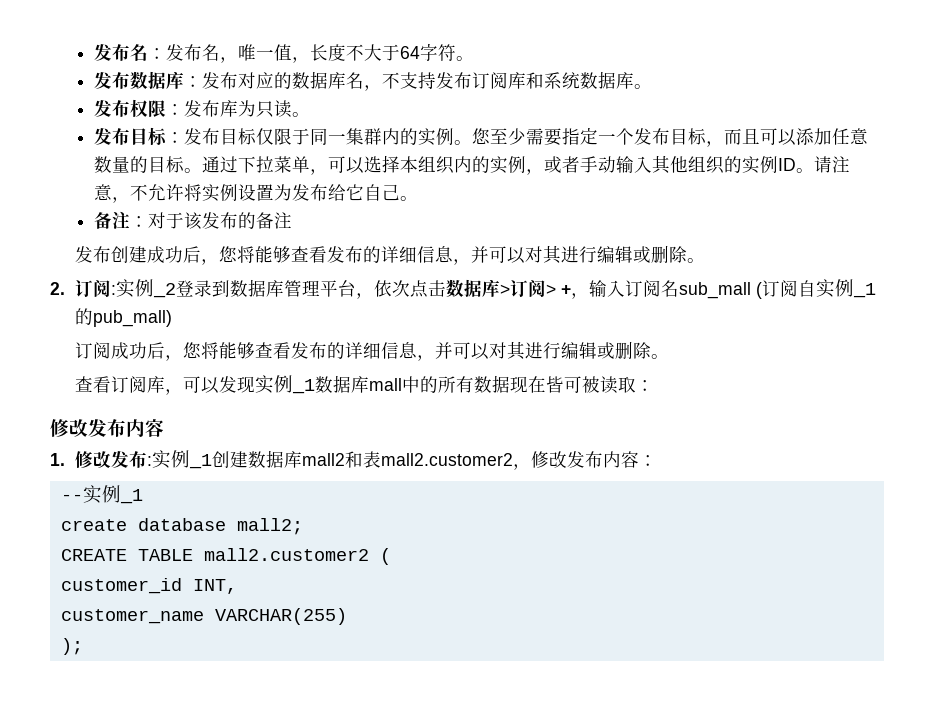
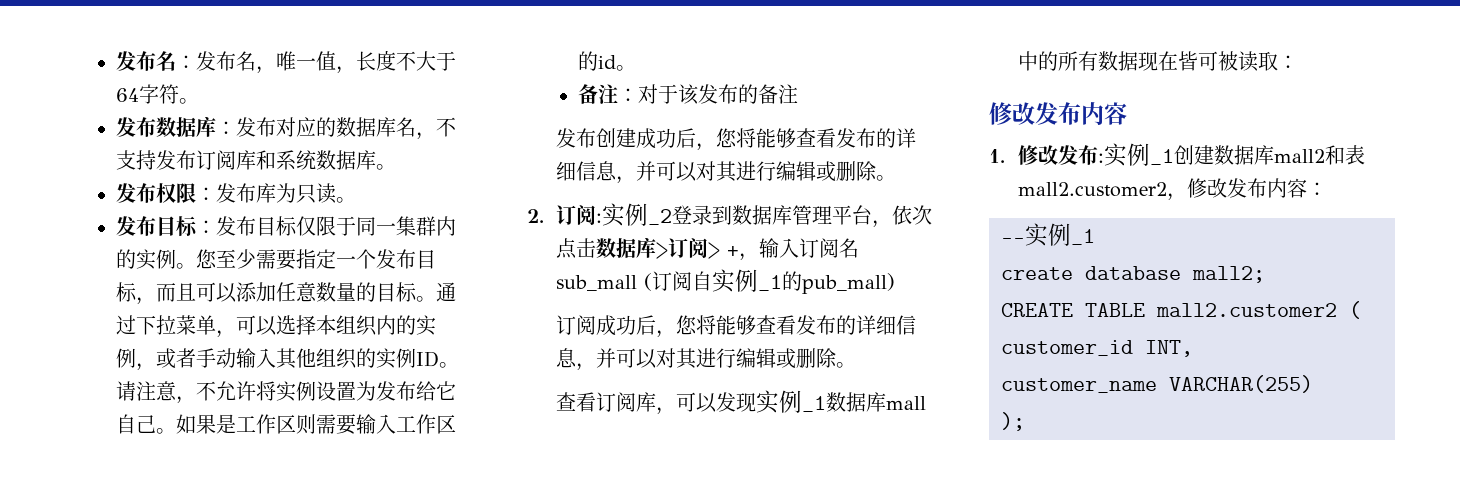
(418, 198) none -> [175,414,456,435] [577,51,636,71] 如果是工作区则需要输入工作区的id。

